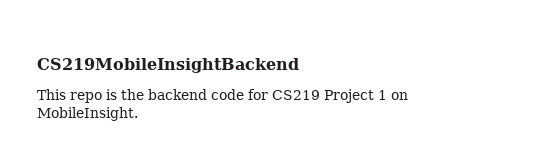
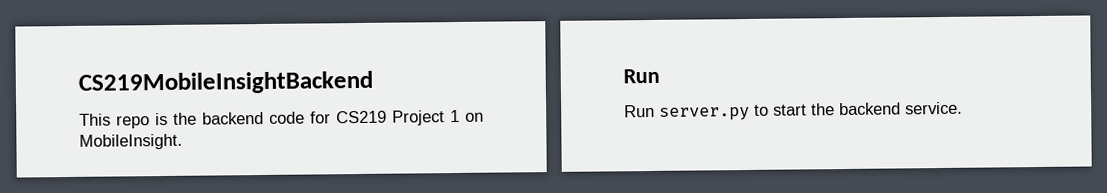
(138, 114) none -> [623,68,660,84] [624,101,963,121] // Run // Run server.py to start the backend service.

